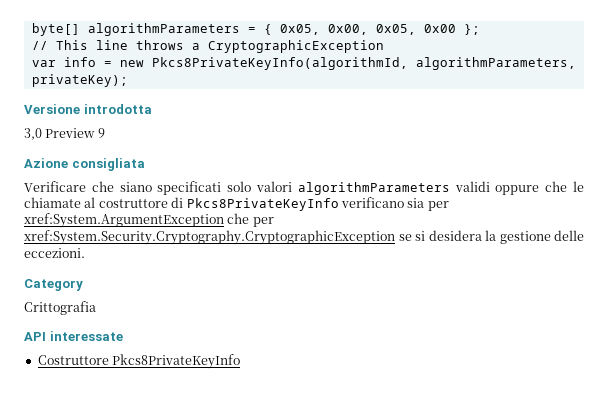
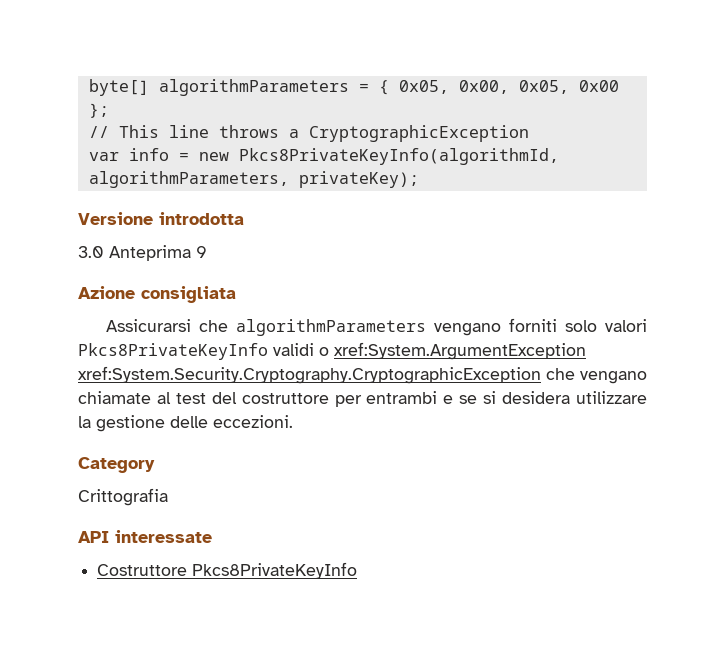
[24,128,96,140] 3,0 Preview -> [78,245,191,261] 3.0 Anteprima
[24,181,584,195] [24,197,449,211] [24,213,274,228] [24,230,395,245] Verificare che siano specificati solo valori algorithmParameters validi oppure che le chiamate al costruttore di Pkcs8PrivateKeyInfo verificano sia per xref:System.ArgumentException che per xref:System.Security.Cryptography.CryptographicException -> [105,318,647,336] [78,342,586,360] [78,366,647,384] [78,391,454,407] Assicurarsi che algorithmParameters vengano forniti solo valori Pkcs8PrivateKeyInfo validi o xref:System.ArgumentException xref:System.Security.Cryptography.CryptographicException che vengano chiamate al test del costruttore per entrambi e
(482, 235) none -> [576,391,648,404] utilizzare

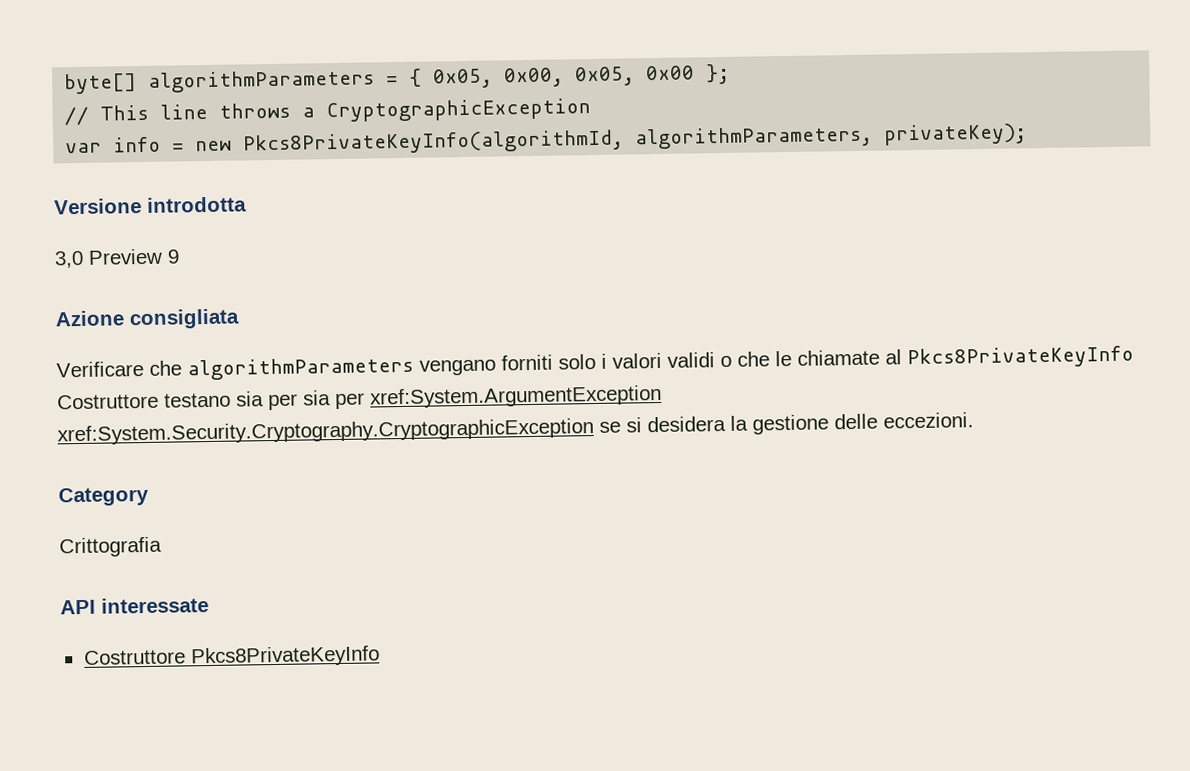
[78,245,191,261] 3.0 Anteprima -> [54,248,163,269] 3,0 Preview
[105,319,191,332] Assicurarsi -> [56,361,144,378] Verificare
[605,319,647,332] [78,342,586,360] [78,366,647,384] [78,391,454,407] valori Pkcs8PrivateKeyInfo validi o xref:System.ArgumentException xref:System.Security.Cryptography.CryptographicException che vengano chiamate al test del costruttore per entrambi e -> [601,345,1134,370] [57,384,662,411] [57,418,594,446] i valori validi o che le chiamate al Pkcs8PrivateKeyInfo Costruttore testano sia per sia per xref:System.ArgumentException xref:System.Security.Cryptography.CryptographicException
[576,391,648,404] utilizzare -> (726, 424) none

